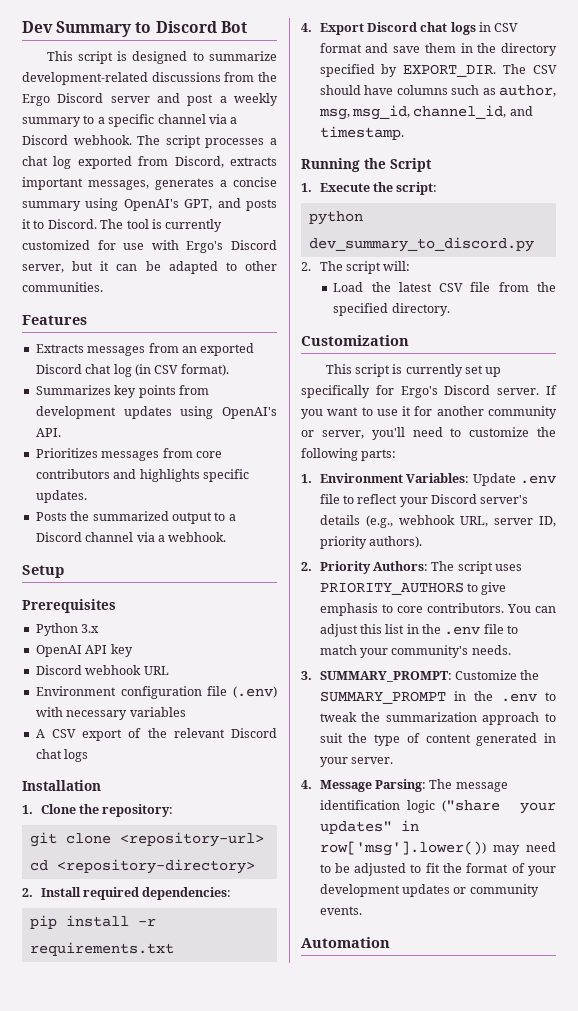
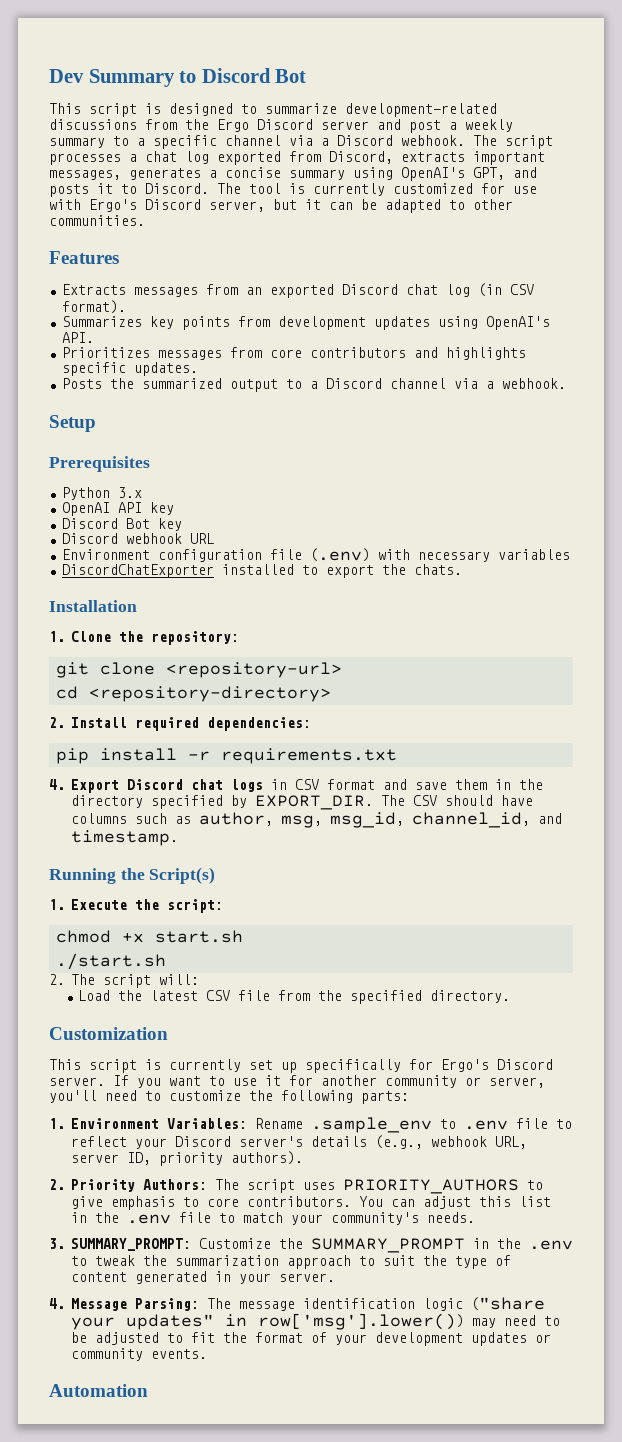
(133, 650) none -> [61,518,182,531] // Discord Bot key
[35,728,277,741] [35,749,89,762] A CSV export of the relevant Discord chat logs -> [61,564,462,578] DiscordChatExporter installed to export the chats.
[390,158,432,172] Script -> [149,867,216,884] Script(s)
[308,211,363,225] [308,237,534,252] python dev_summary_to_discord.py -> [55,930,243,943] [55,953,166,970] chmod +x start.sh // ./start.sh
[473,473,517,486] Update -> [254,1117,456,1133] Rename .sample_env to

